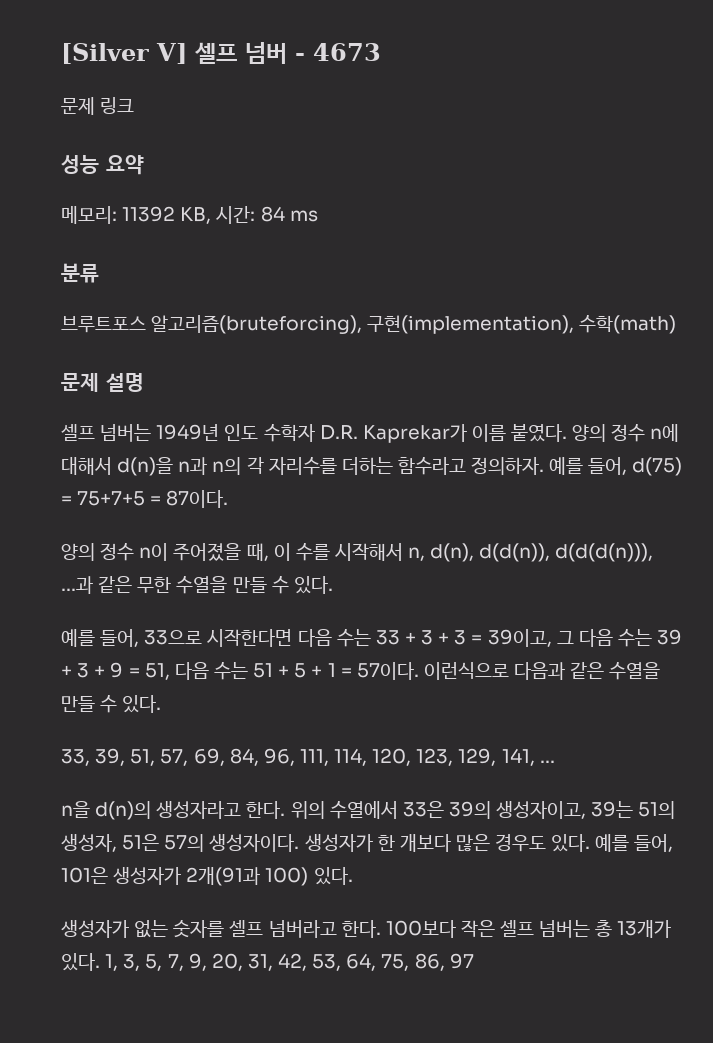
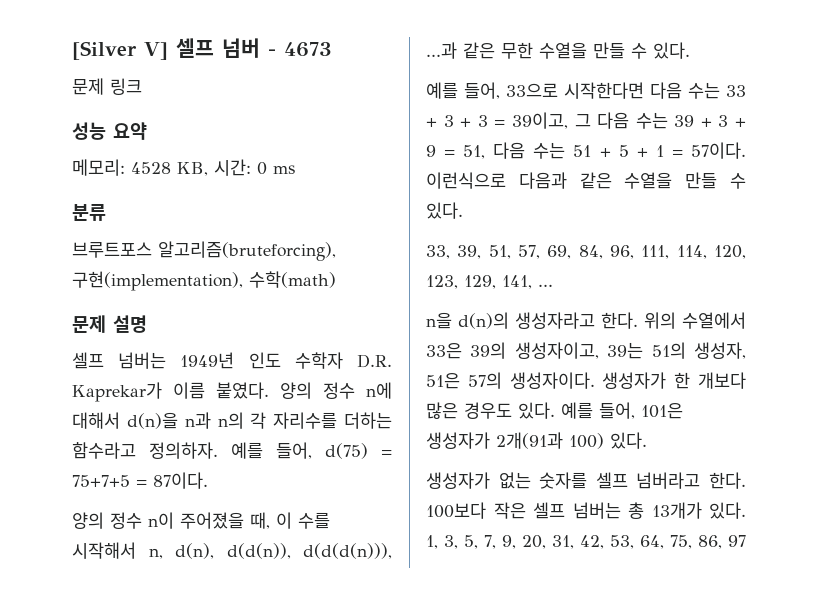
[122,206,176,222] 11392 -> [131,162,171,174] 4528
[260,206,285,222] 84 -> [257,162,267,175] 0

